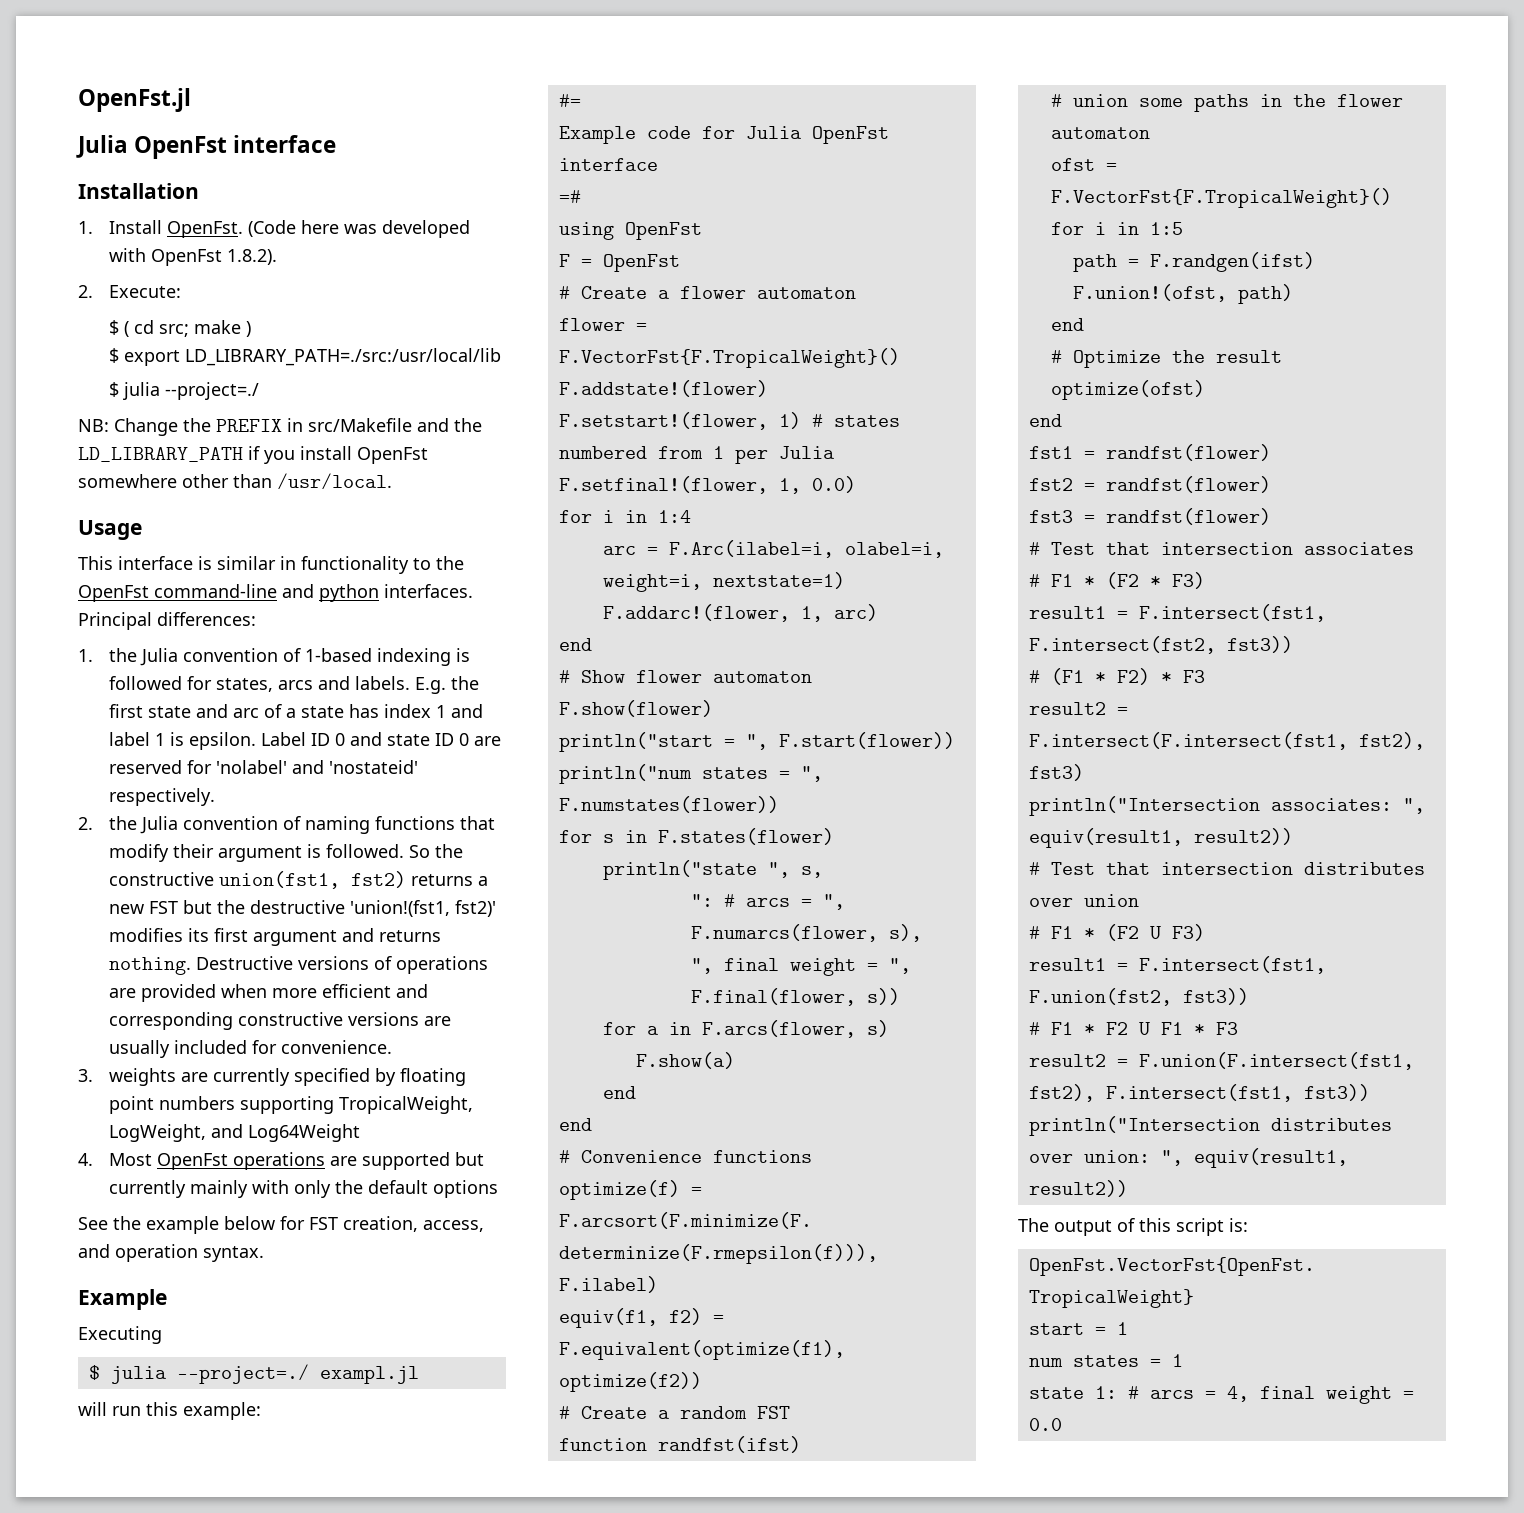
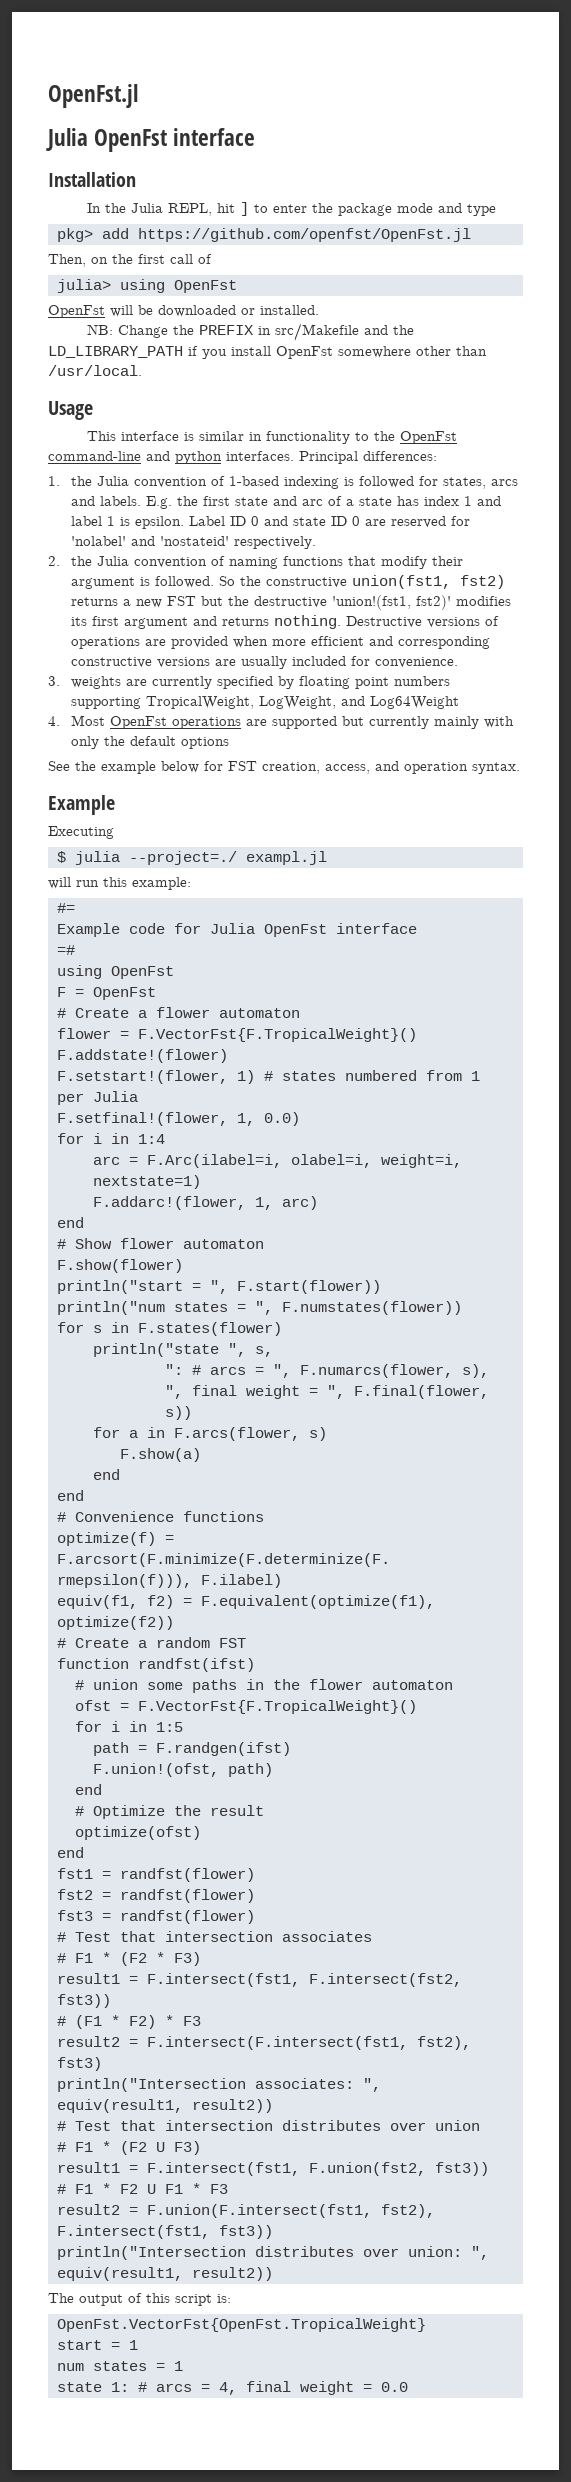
[78,220,471,238] [109,248,278,266] [78,285,182,298] [109,320,252,337] [109,348,502,366] [109,382,260,400] 1. Install OpenFst. (Code here was developed with OpenFst 1.8.2). // 2. Execute: // $ ( cd src; make ) // $ export LD_LIBRARY_PATH=./src:/usr/local/lib // $ julia --project=./ -> [86,202,496,216] [57,228,471,242] [48,254,212,267] [57,279,237,293] [48,305,319,318] In the Julia REPL, hit ] to enter the package mode and type // pkg> add https://github.com/openfst/OpenFst.jl // Then, on the first call of // julia> using OpenFst // OpenFst will be downloaded or installed.

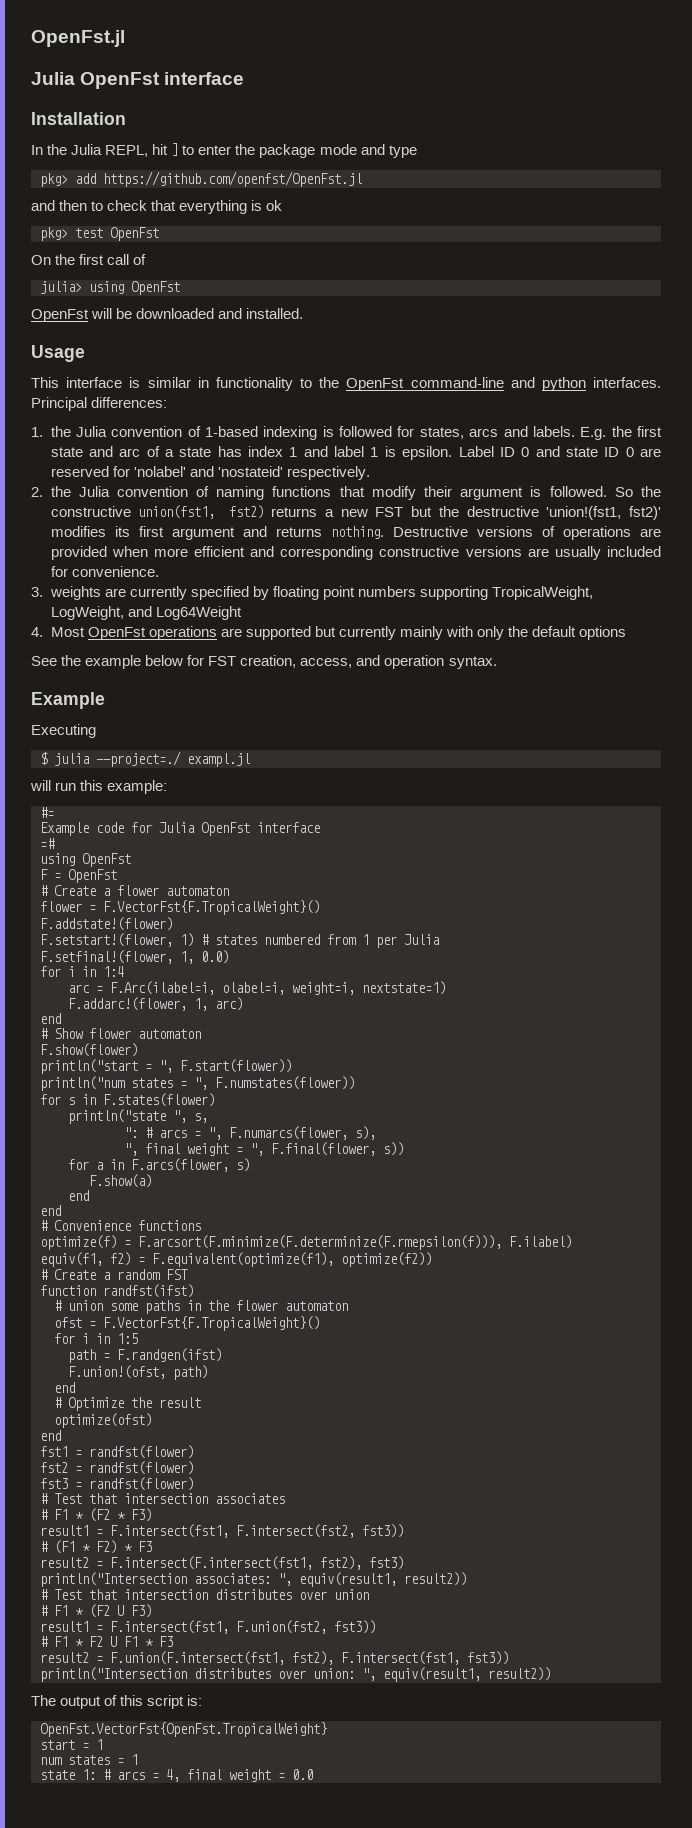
[48,254,108,267] Then, on -> [31,200,283,214] [40,227,159,241] [31,255,51,265] and then to check that everything is ok // pkg> test OpenFst // On
[241,308,255,315] or -> [218,308,243,319] and
[86,323,414,341] [48,346,487,359] [48,365,142,376] // NB: Change the PREFIX in src/Makefile and the LD_LIBRARY_PATH if you install OpenFst somewhere other than /usr/local. -> (304, 313) none

